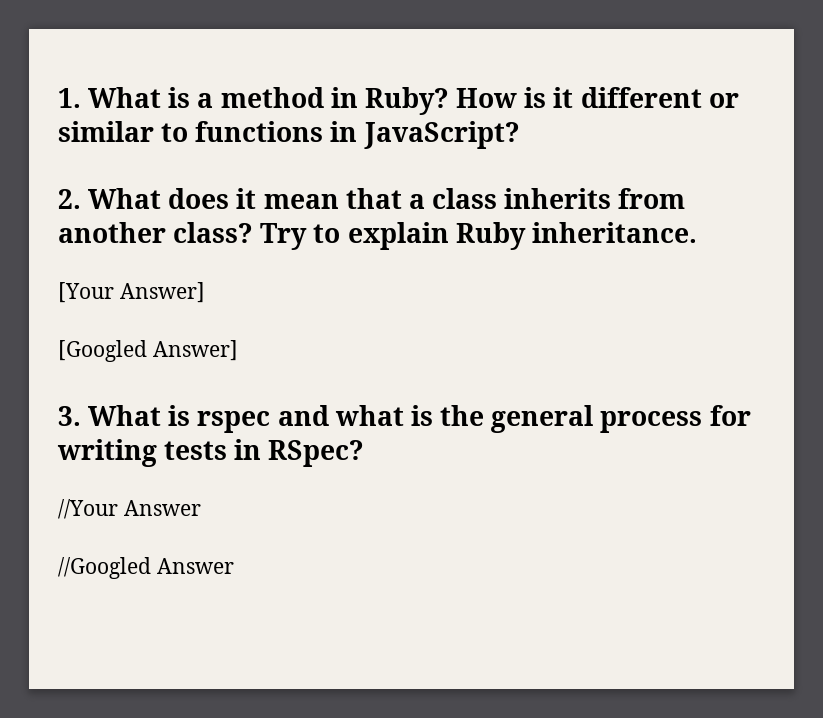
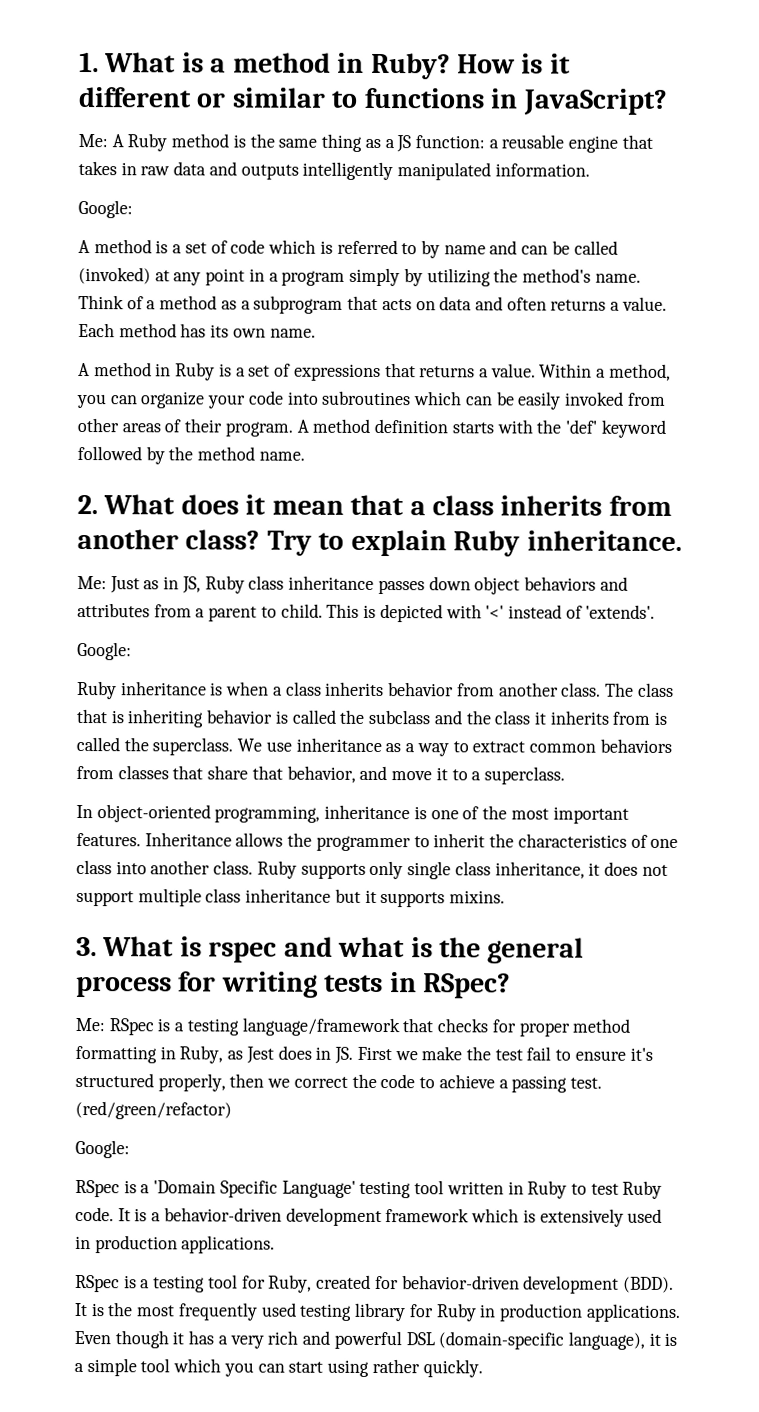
(520, 135) none -> [78,133,653,153] [78,160,590,181] [78,199,133,219] [78,239,618,259] [78,266,641,287] [78,294,667,314] [78,322,316,338] [78,362,671,382] [76,390,666,410] [77,417,666,438] [77,445,305,465] // Me: A Ruby method is the same thing as a JS function: a reusable engine that takes in raw data and outputs intelligently manipulated information. // Google: // A method is a set of code which is referred to by name and can be called (invoked) at any point in a program simply by utilizing the method's name. Think of a method as a subprogram that acts on data and often returns a value. Each method has its own name. // A method in Ruby is a set of expressions that returns a value. Within a method, you can organize your code into subroutines which can be easily invoked from other areas of their program. A method definition starts with the 'def' keyword followed by the method name.
[58,282,205,303] [58,340,238,362] [Your Answer] // [Googled Answer] -> [77,575,628,595] [77,602,656,623] [77,641,132,661] [77,680,674,700] [76,708,668,728] [76,736,672,757] [76,765,565,785] [76,804,629,824] [76,832,679,852] [76,859,668,880] [76,888,506,908] Me: Just as in JS, Ruby class inheritance passes down object behaviors and attributes from a parent to child. This is depicted with '<' instead of 'extends'. // Google: // Ruby inheritance is when a class inherits behavior from another class. The class that is inheriting behavior is called the subclass and the class it inherits from is called the superclass. We use inheritance as a way to extract common behaviors from classes that share that behavior, and move it to a superclass. // In object-oriented programming, inheritance is one of the most important features. Inheritance allows the programmer to inherit the characteristics of one class into another class. Ruby supports only single class inheritance, it does not support multiple class inheritance but it supports mixins.
[58,499,201,519] [58,557,234,579] //Your Answer // //Googled Answer -> [75,1017,631,1037] [75,1045,653,1064] [75,1072,602,1093] [75,1100,232,1120] [75,1139,130,1159] [75,1179,663,1199] [75,1206,663,1227] [75,1235,276,1254] [75,1274,674,1294] [74,1302,681,1322] [74,1330,678,1350] [74,1358,483,1378] Me: RSpec is a testing language/framework that checks for proper method formatting in Ruby, as Jest does in JS. First we make the test fail to ensure it's structured properly, then we correct the code to achieve a passing test. (red/green/refactor) // Google: // RSpec is a 'Domain Specific Language' testing tool written in Ruby to test Ruby code. It is a behavior-driven development framework which is extensively used in production applications. // RSpec is a testing tool for Ruby, created for behavior-driven development (BDD). It is the most frequently used testing library for Ruby in production applications. Even though it has a very rich and powerful DSL (domain-specific language), it is a simple tool which you can start using rather quickly.

